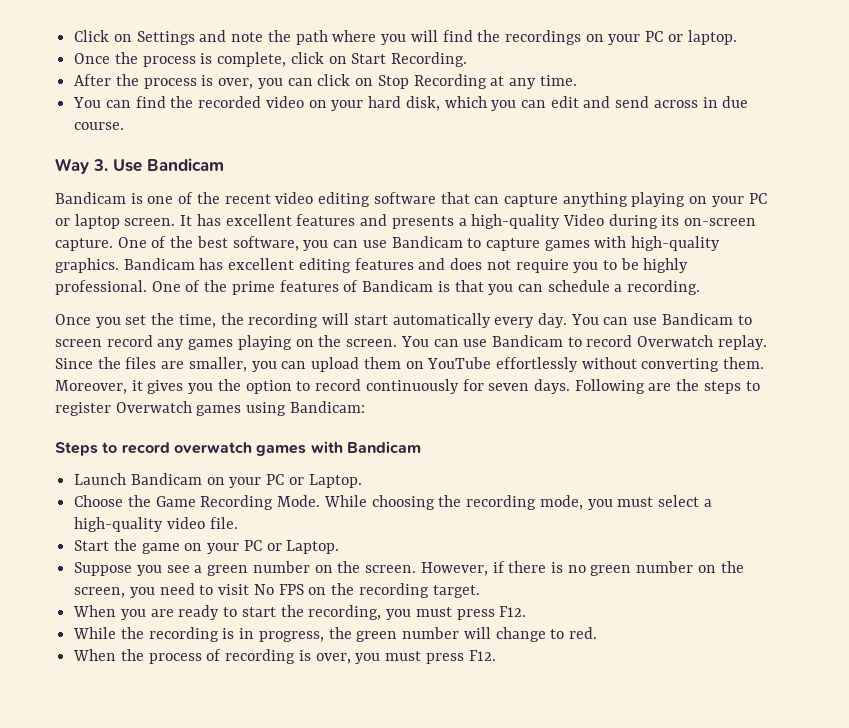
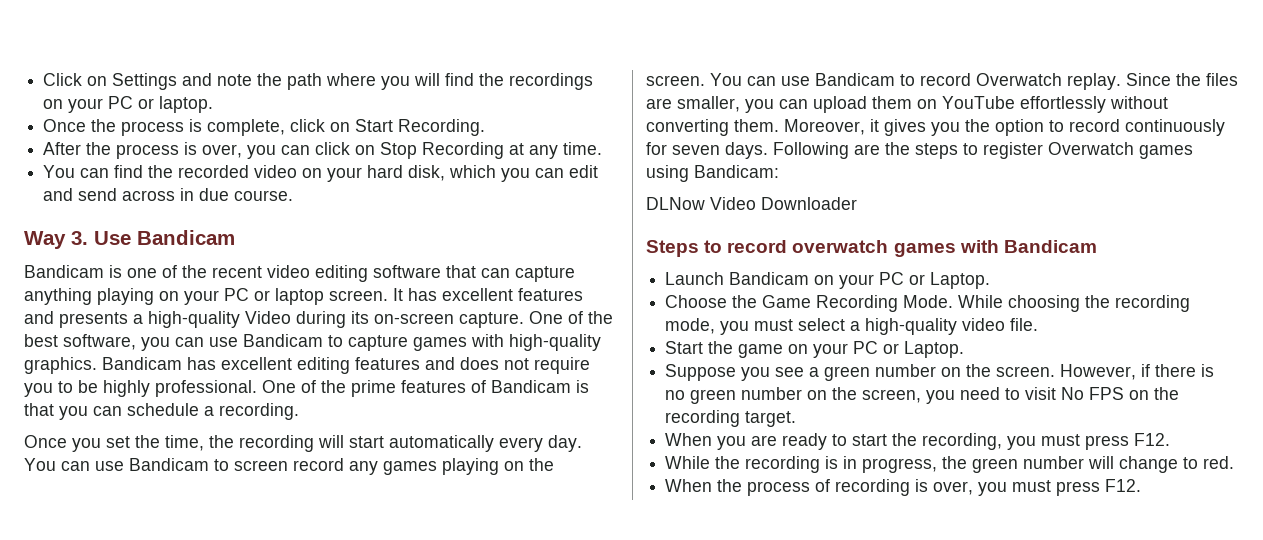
(365, 407) none -> [646,197,857,210] // DLNow Video Downloader

